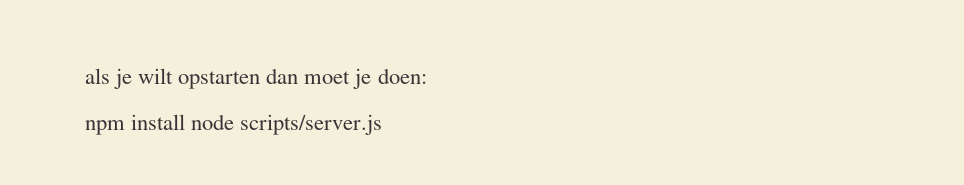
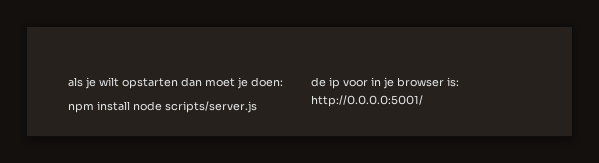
(383, 124) none -> [311,77,459,89] [311,95,423,107] // de ip voor in je browser is: http://0.0.0.0:5001/

